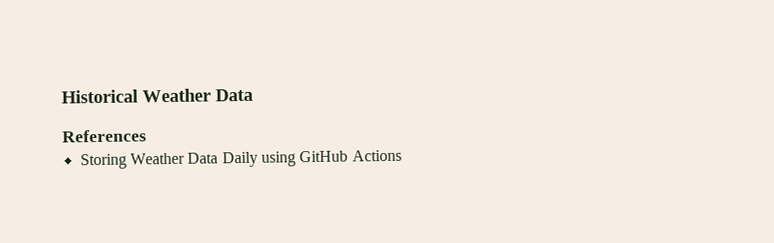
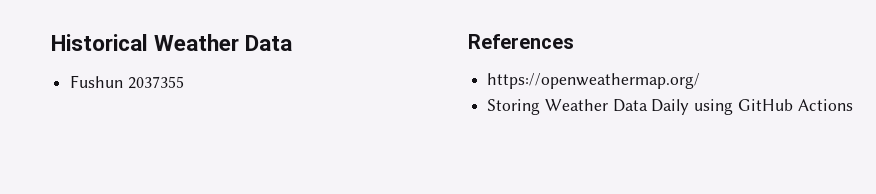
(253, 95) none -> [70,75,184,89] // Fushun 2037355
(147, 136) none -> [487,73,701,89] // https://openweathermap.org/

